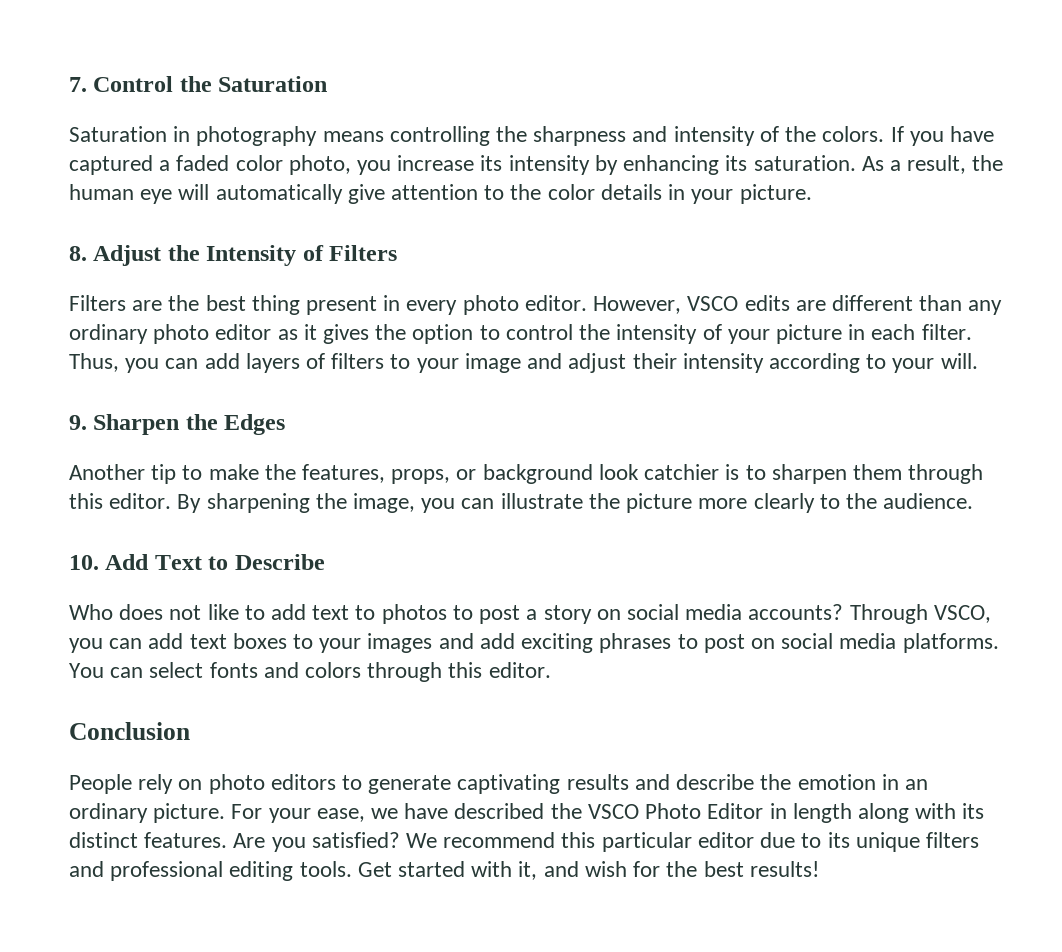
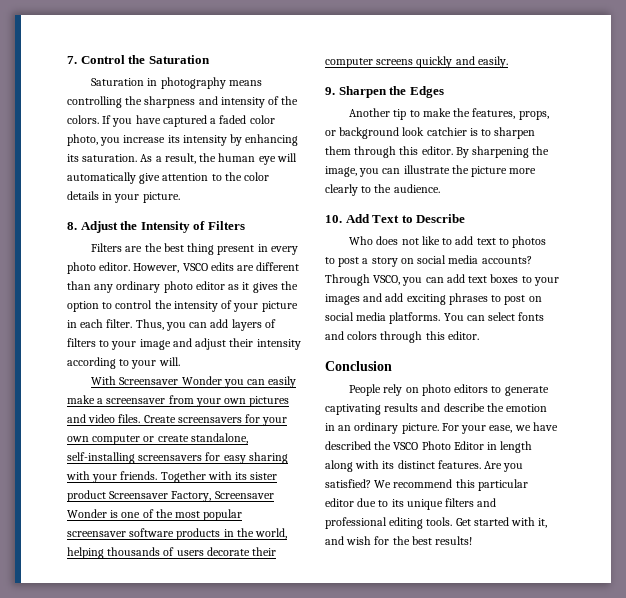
(978, 361) none -> [91,376,297,388] [67,395,290,407] [67,414,288,426] [67,433,248,445] [67,452,288,464] [66,471,278,483] [67,490,274,502] [67,509,243,521] [67,528,288,540] [67,547,277,559] [325,56,508,68] // With Screensaver Wonder you can easily make a screensaver from your own pictures and video files. Create screensavers for your own computer or create standalone, self-installing screensavers for easy sharing with your friends. Together with its sister product Screensaver Factory, Screensaver Wonder is one of the most popular screensaver software products in the world, helping thousands of users decorate their computer screens quickly and easily.

